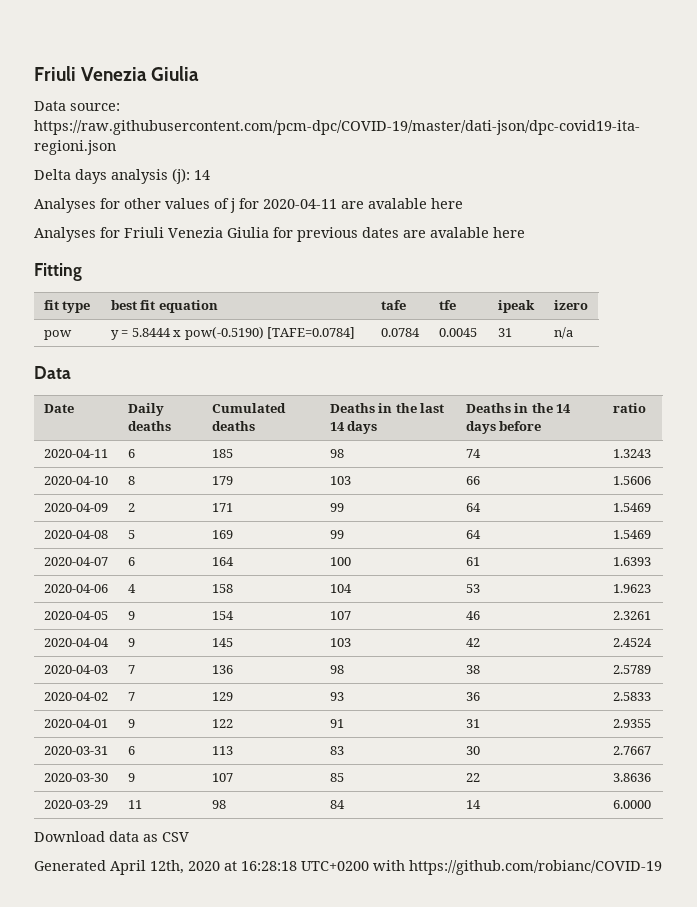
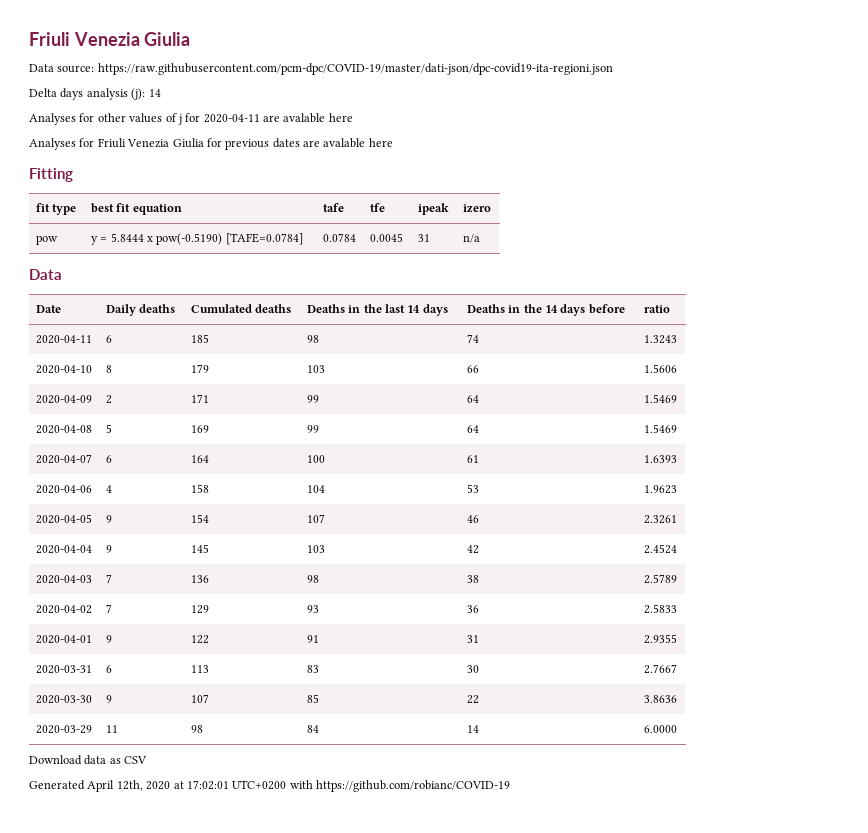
[241,861,297,871] 16:28:18 -> [186,780,229,790] 17:02:01

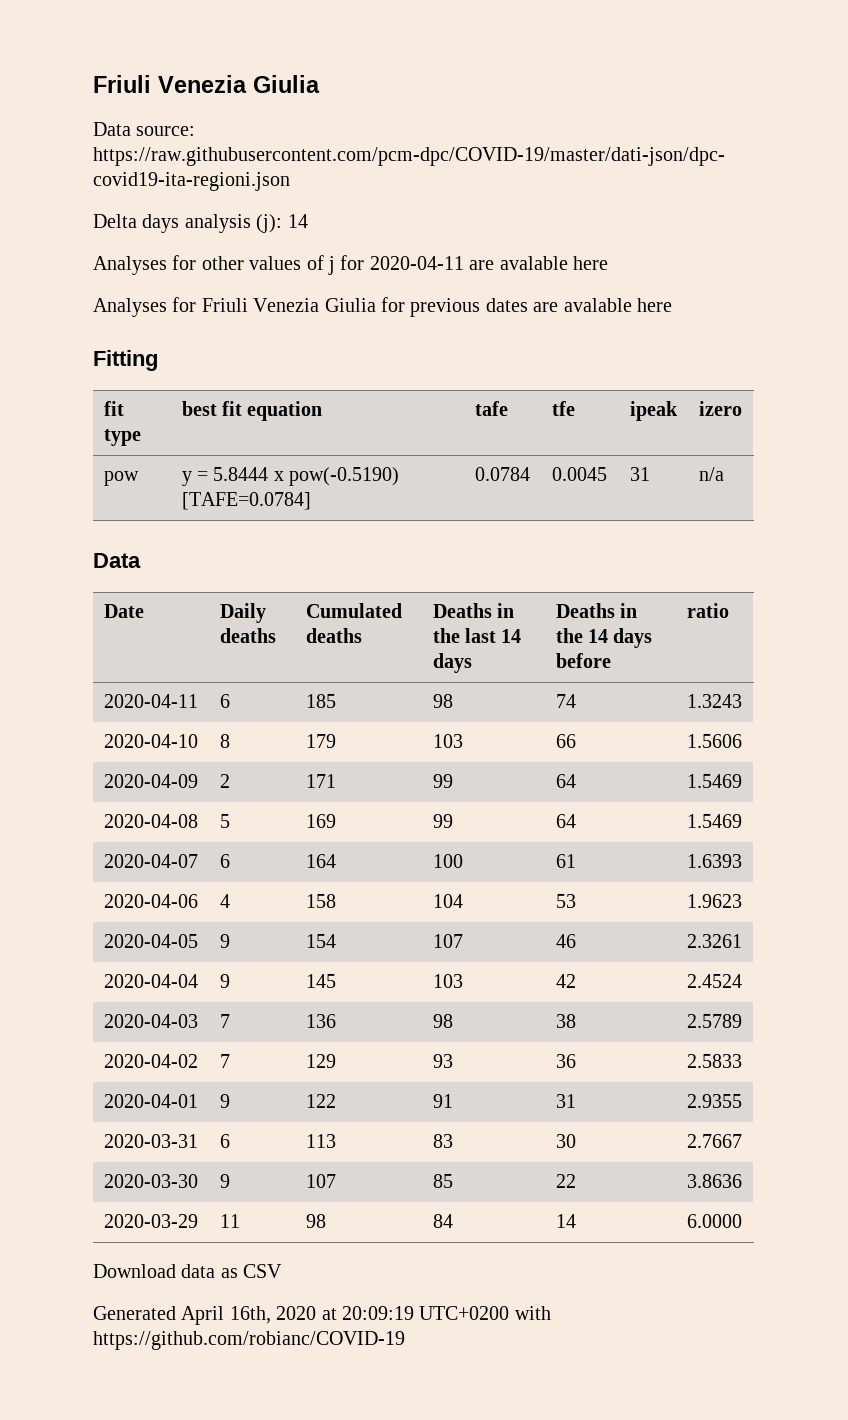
[116,780,143,791] 12th, -> [229,1306,271,1324] 16th,
[186,780,229,790] 17:02:01 -> [342,1306,414,1320] 20:09:19

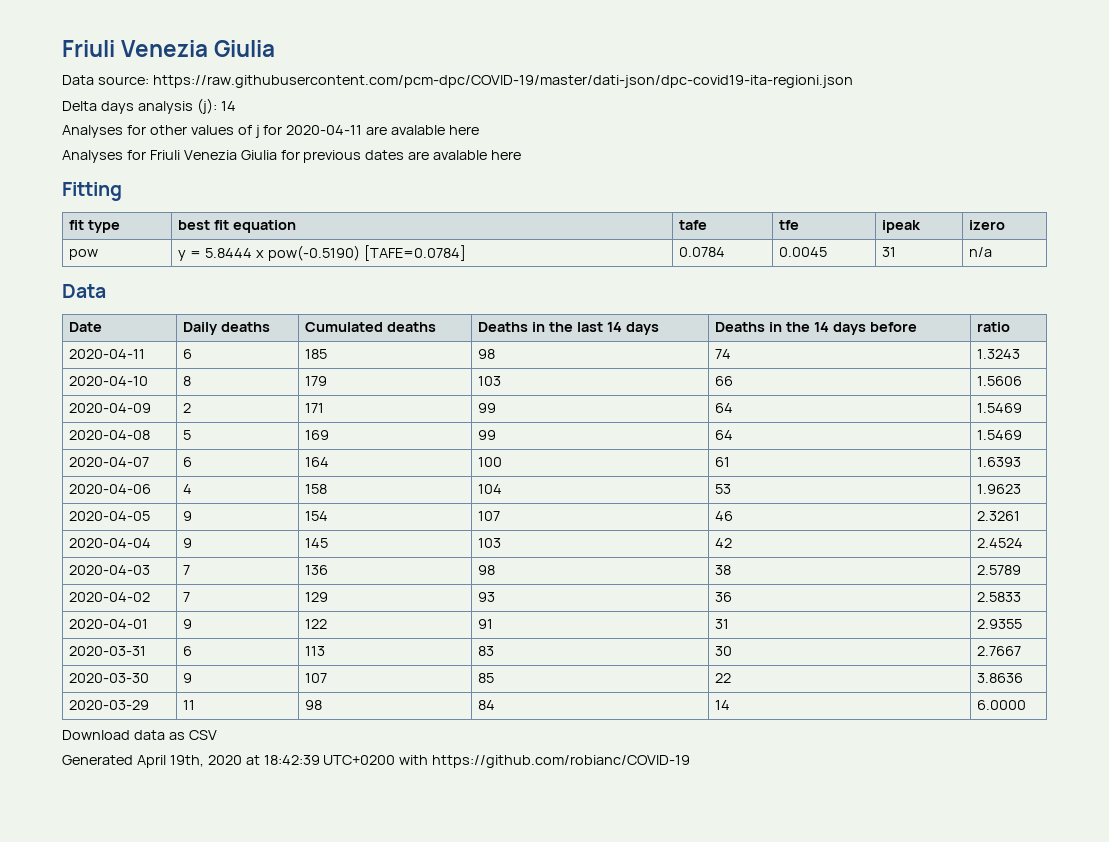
[229,1306,271,1324] 16th, -> [169,755,204,767] 19th,
[342,1306,414,1320] 20:09:19 -> [263,755,320,765] 18:42:39

